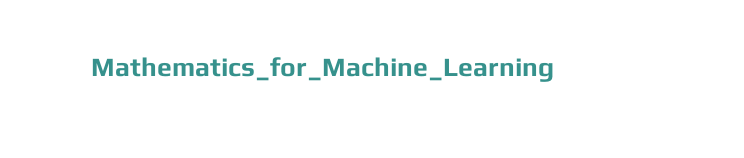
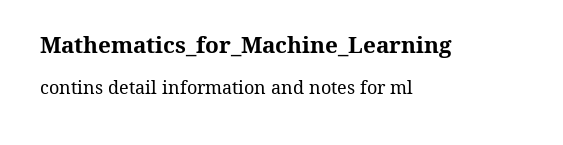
(554, 69) none -> [40,80,413,94] // contins detail information and notes for ml

